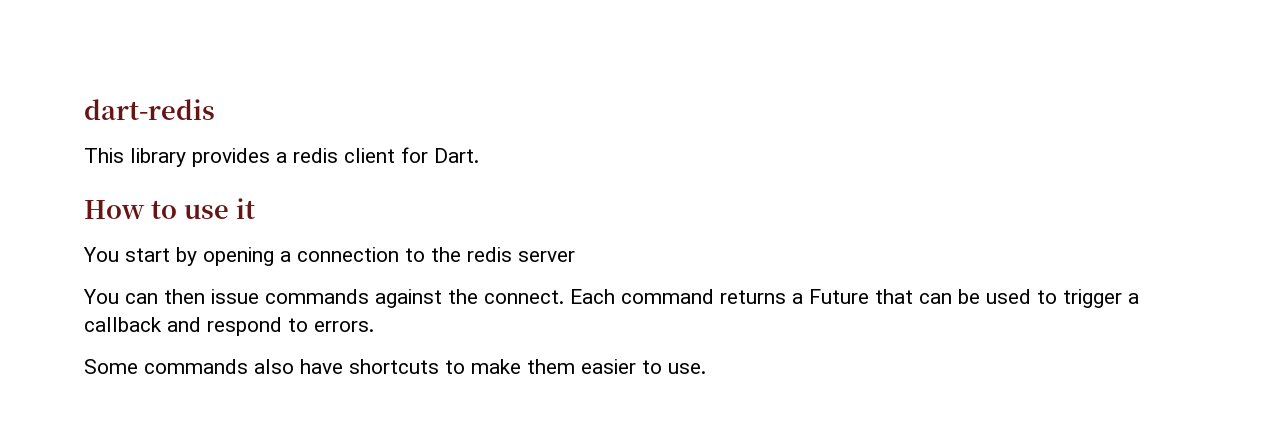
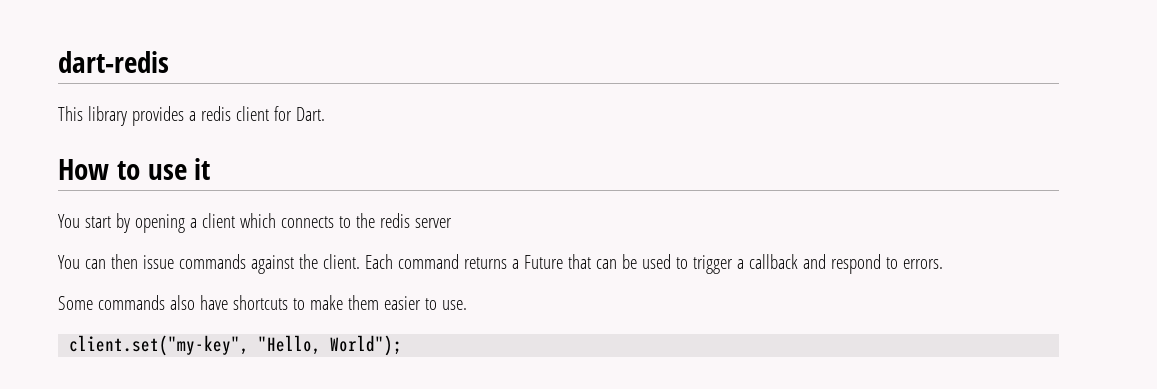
[297,247,399,262] connection -> [201,213,334,228] client which connects
[484,290,564,304] connect. -> [322,254,360,269] client.
(706, 368) none -> [69,335,403,356] // client.set("my-key", "Hello, World");

